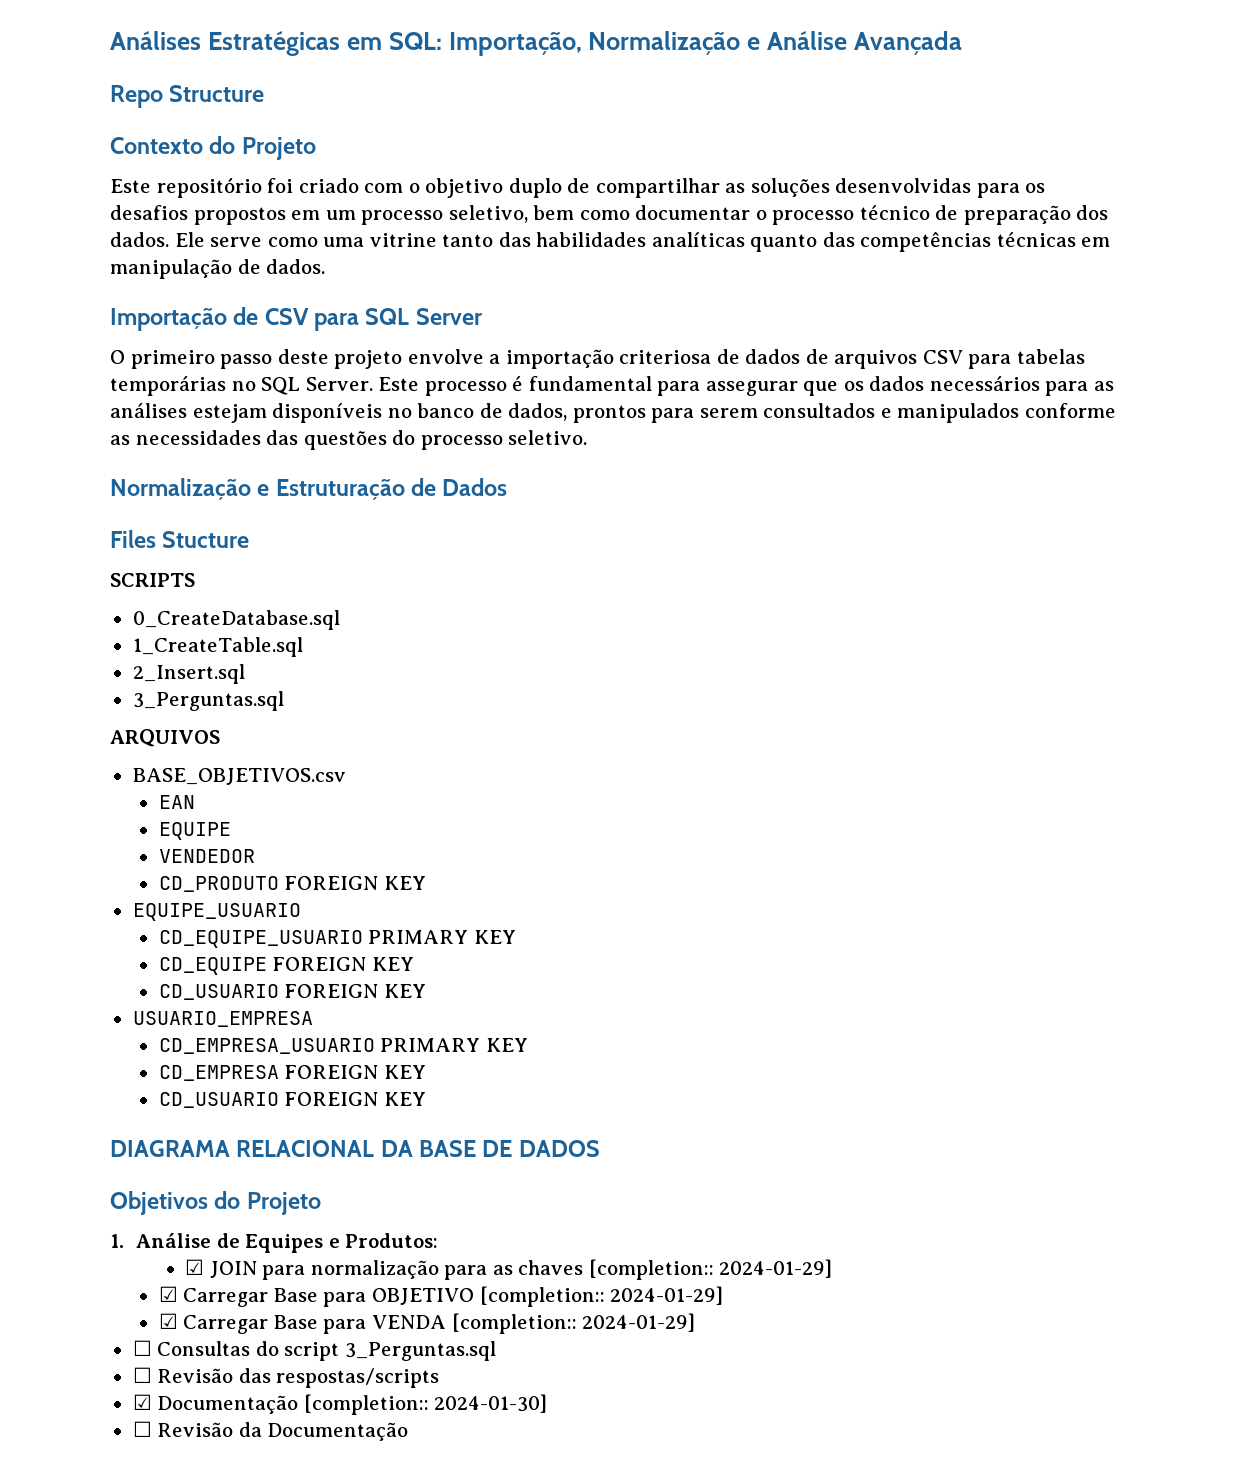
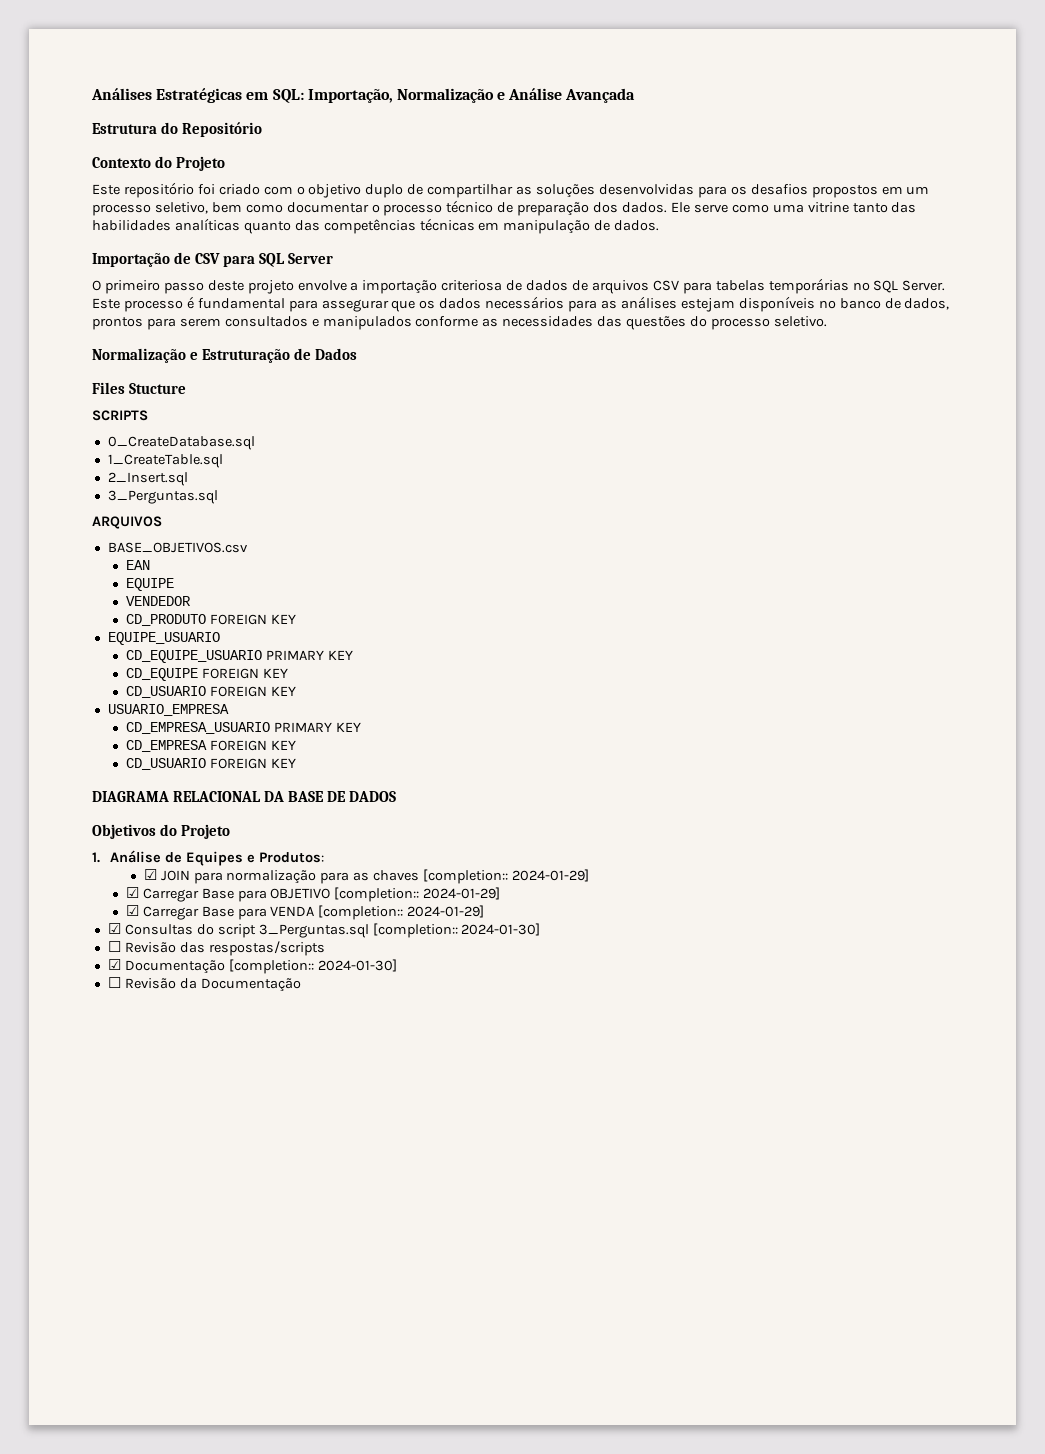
[110,85,265,108] Repo Structure -> [92,122,263,137] Estrutura do Repositório
[132,1340,152,1356] ☐ -> [107,923,121,934] ☑
(496, 1351) none -> [372,923,541,938] [completion:: 2024-01-30]

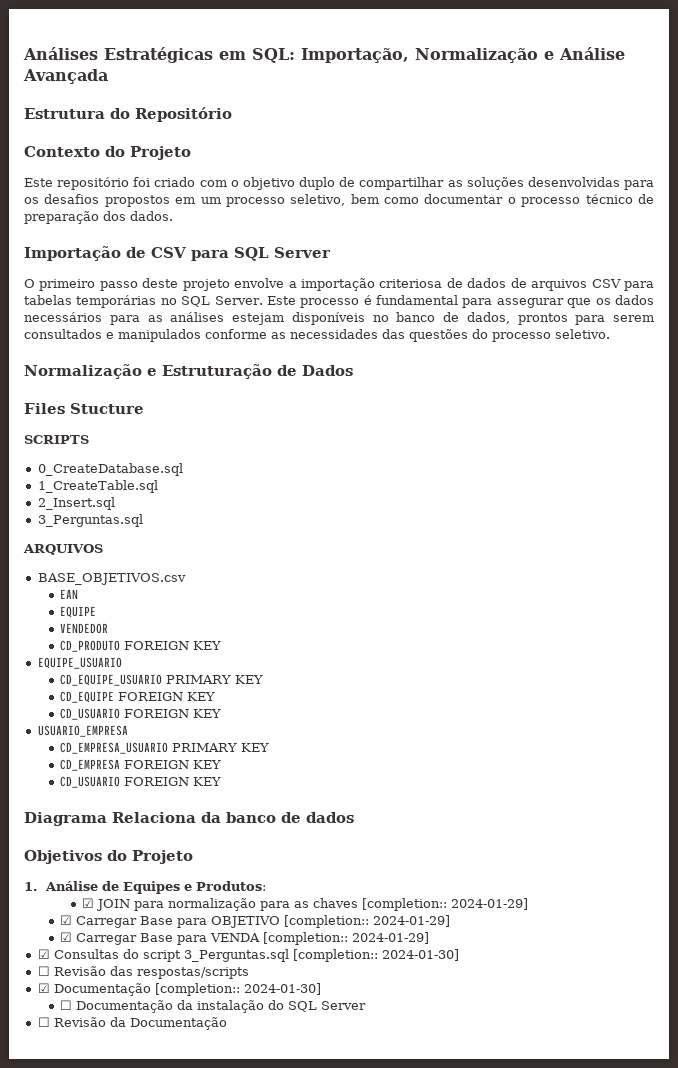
[670,202,917,213] [92,218,660,234] Ele serve como uma vitrine tanto das habilidades analíticas quanto das competências técnicas em manipulação de dados. -> (173, 216) none
[92,791,397,802] DIAGRAMA RELACIONAL DA BASE DE DADOS -> [24,812,354,826] Diagrama Relaciona da banco de dados
(397, 965) none -> [59,1000,366,1013] // ☐ Documentação da instalação do SQL Server

